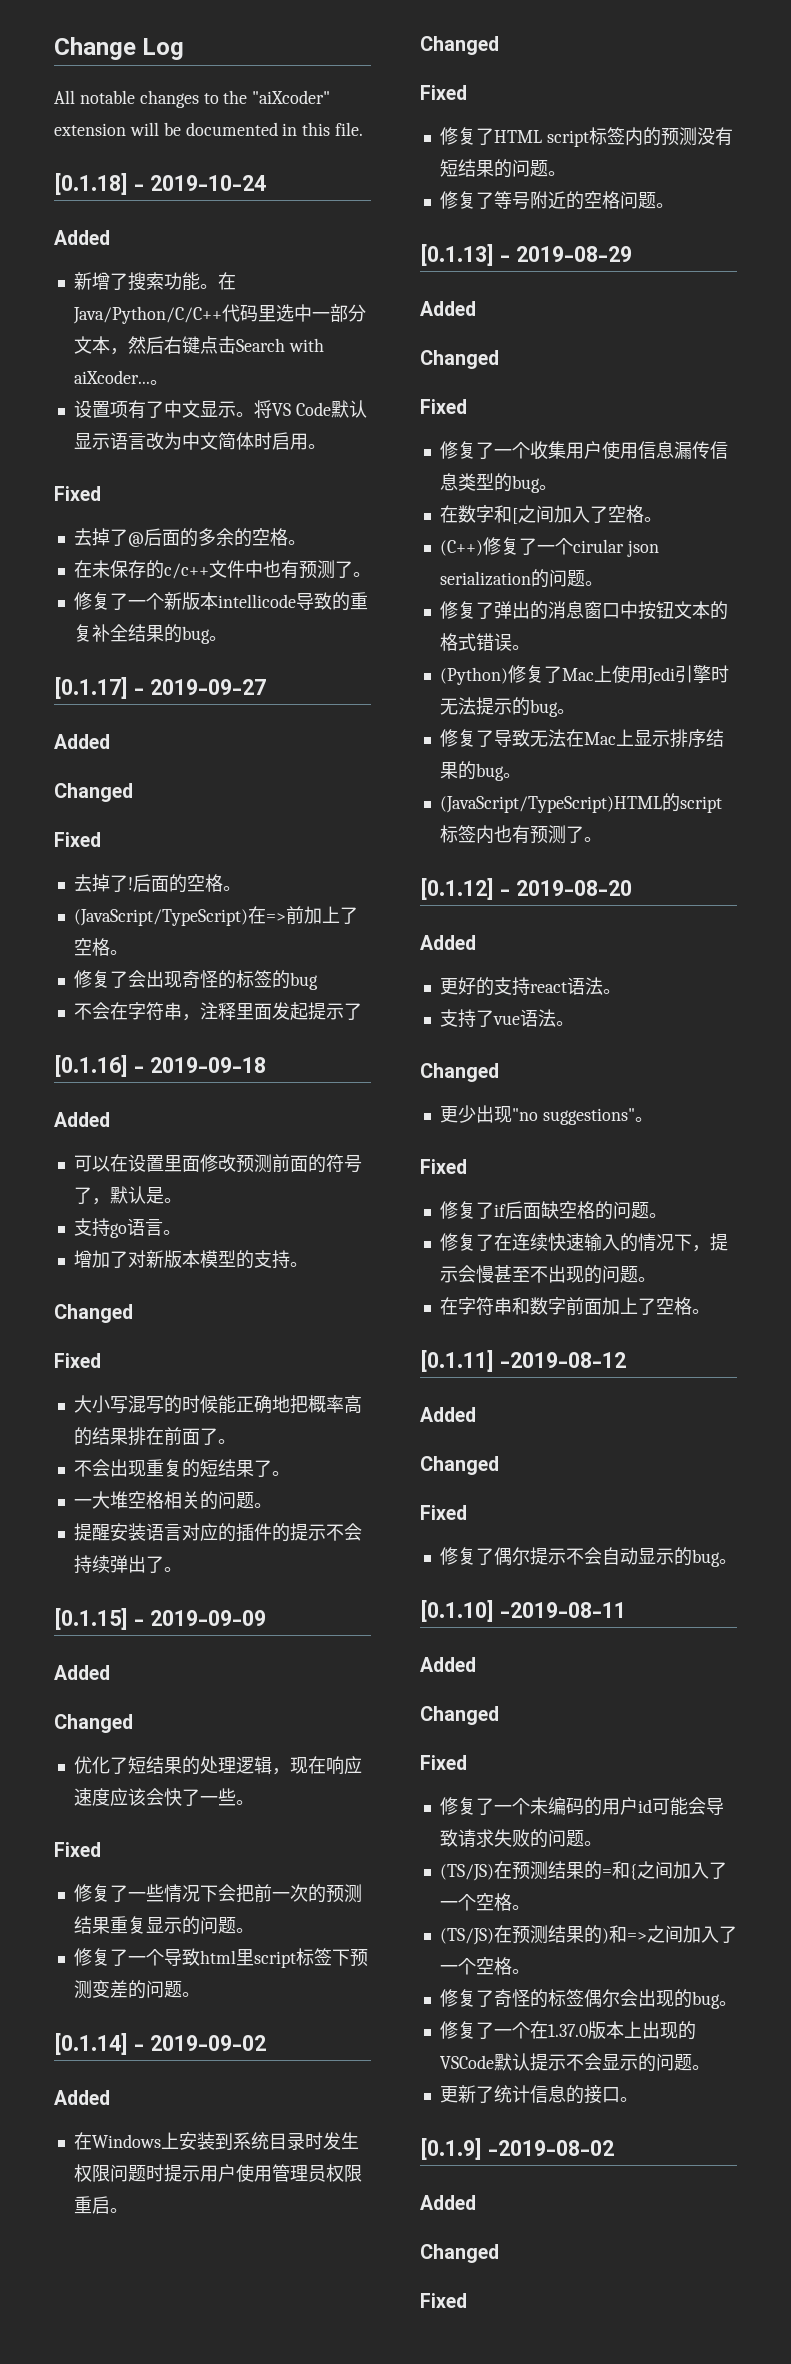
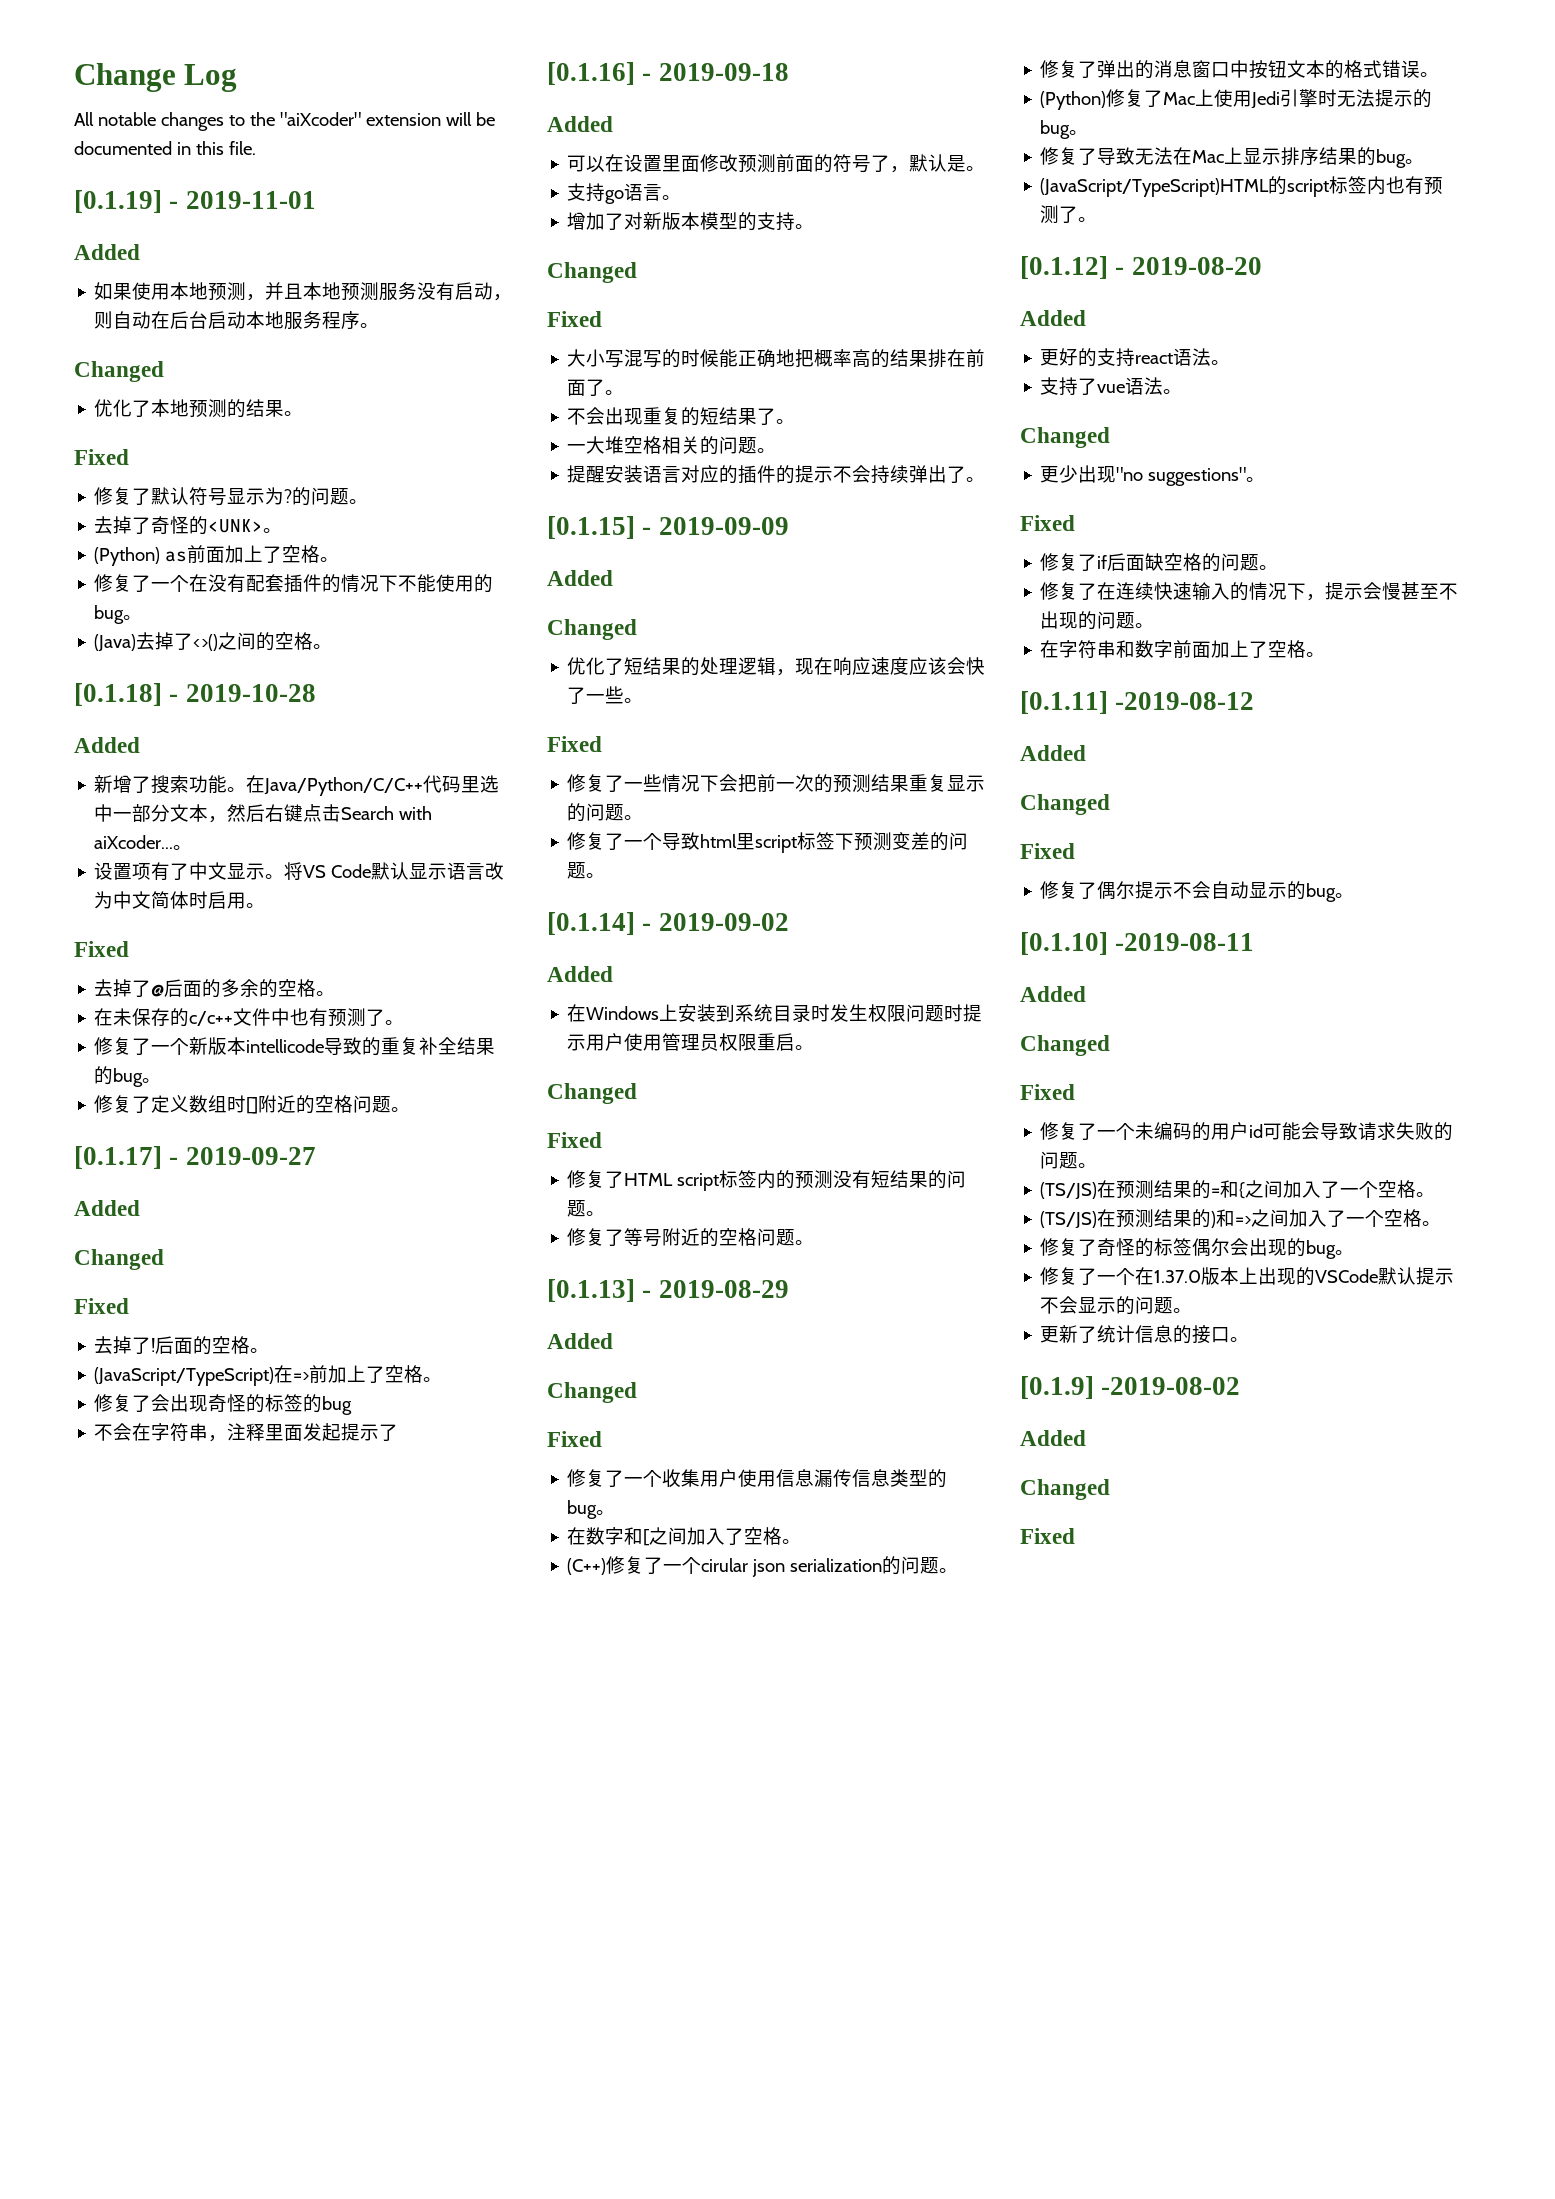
(364, 129) none -> [74,190,316,213] [74,244,140,260] [94,282,513,301] [94,311,380,330] [74,361,164,382] [94,399,304,418] [74,449,129,465] [94,487,369,506] [94,516,283,535] [94,545,340,566] [94,574,494,593] [94,605,143,624] [94,632,333,652] // [0.1.19] - 2019-11-01 // Added // 如果使用本地预测，并且本地预测服务没有启动，则自动在后台启动本地服务程序。 // Changed // 优化了本地预测的结果。 // Fixed // 修复了默认符号显示为?的问题。 // 去掉了奇怪的<UNK>。 // (Python) as前面加上了空格。 // 修复了一个在没有配套插件的情况下不能使用的bug。 // (Java)去掉了<>()之间的空格。
[149,175,266,191] 2019-10-24 -> [185,684,316,702] 2019-10-28
(227, 638) none -> [94,1095,411,1114] // 修复了定义数组时[]附近的空格问题。

